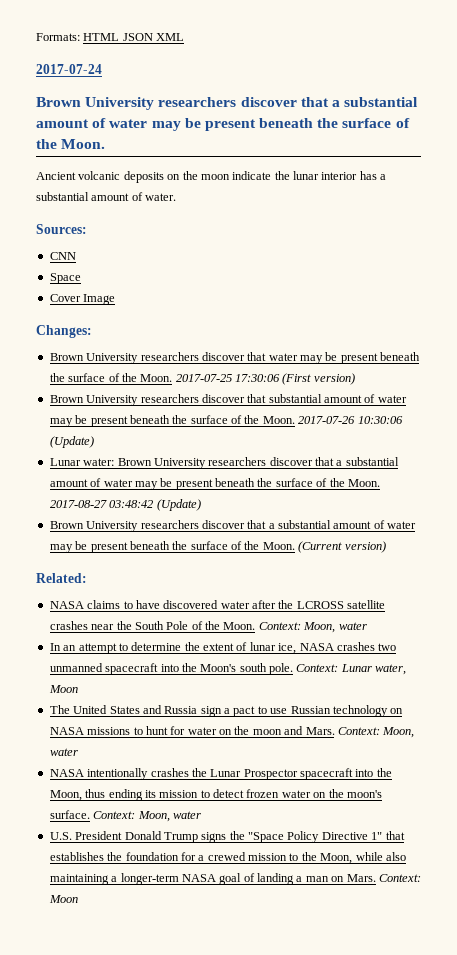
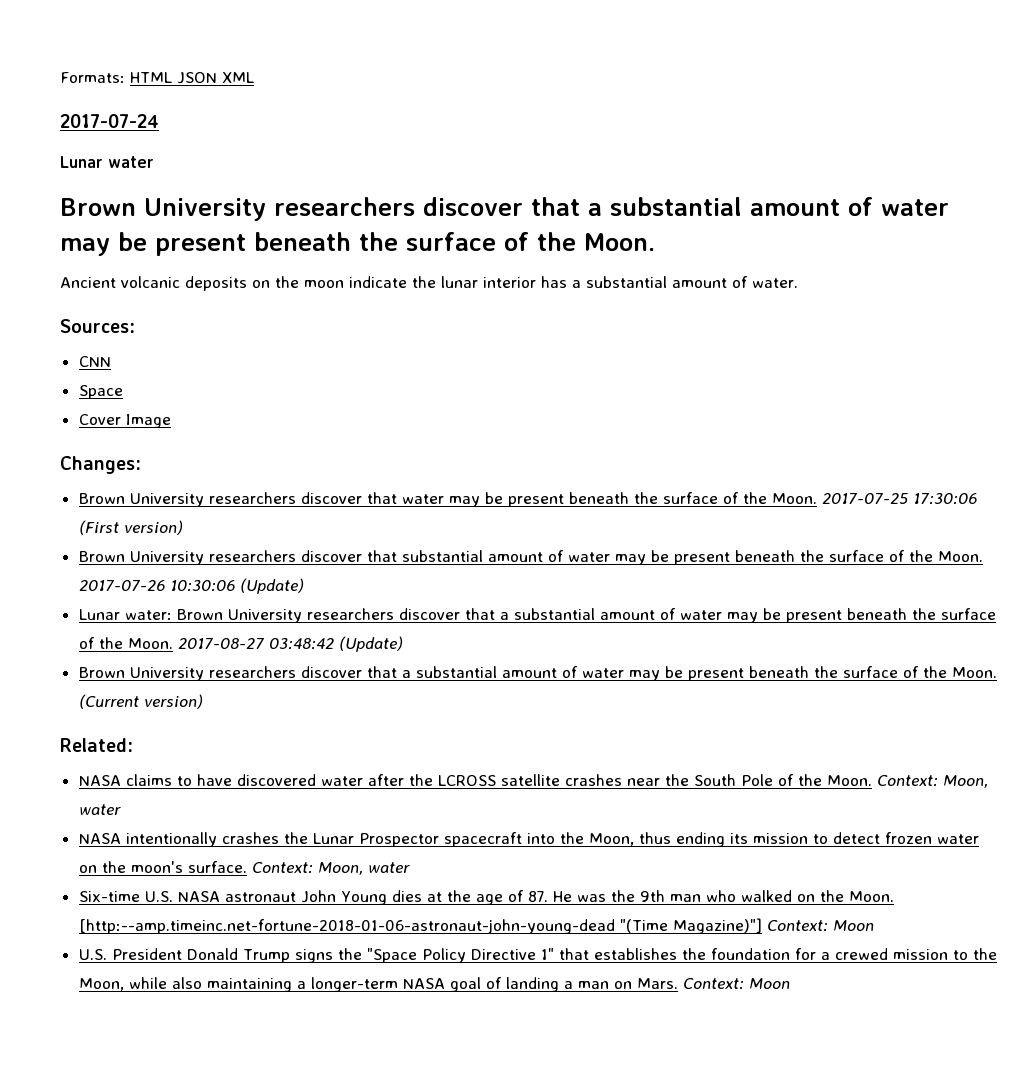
(102, 69) none -> [60,156,154,168] // Lunar water
[49,642,397,654] [49,663,407,675] [48,685,78,693] [49,705,404,717] [49,726,415,738] [49,748,78,756] // In an attempt to determine the extent of lunar ice, NASA crashes two unmanned spacecraft into the Moon's south pole. Context: Lunar water, Moon // The United States and Russia sign a pact to use Russian technology on NASA missions to hunt for water on the moon and Mars. Context: Moon, water -> (121, 809) none
(201, 815) none -> [78,890,894,905] [78,918,874,934] // Six-time U.S. NASA astronaut John Young dies at the age of 87. He was the 9th man who walked on the Moon. [http:--amp.timeinc.net-fortune-2018-01-06-astronaut-john-young-dead "(Time Magazine)"] Context: Moon

